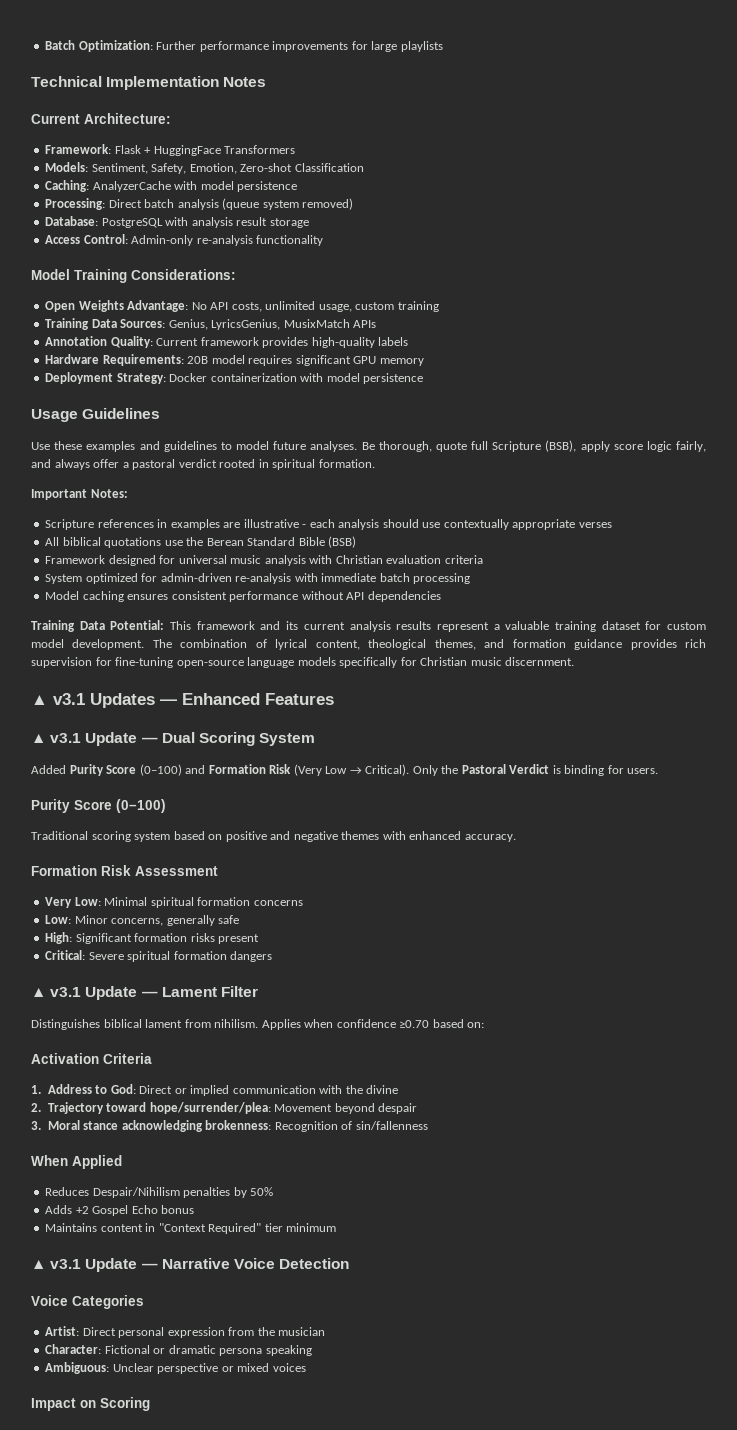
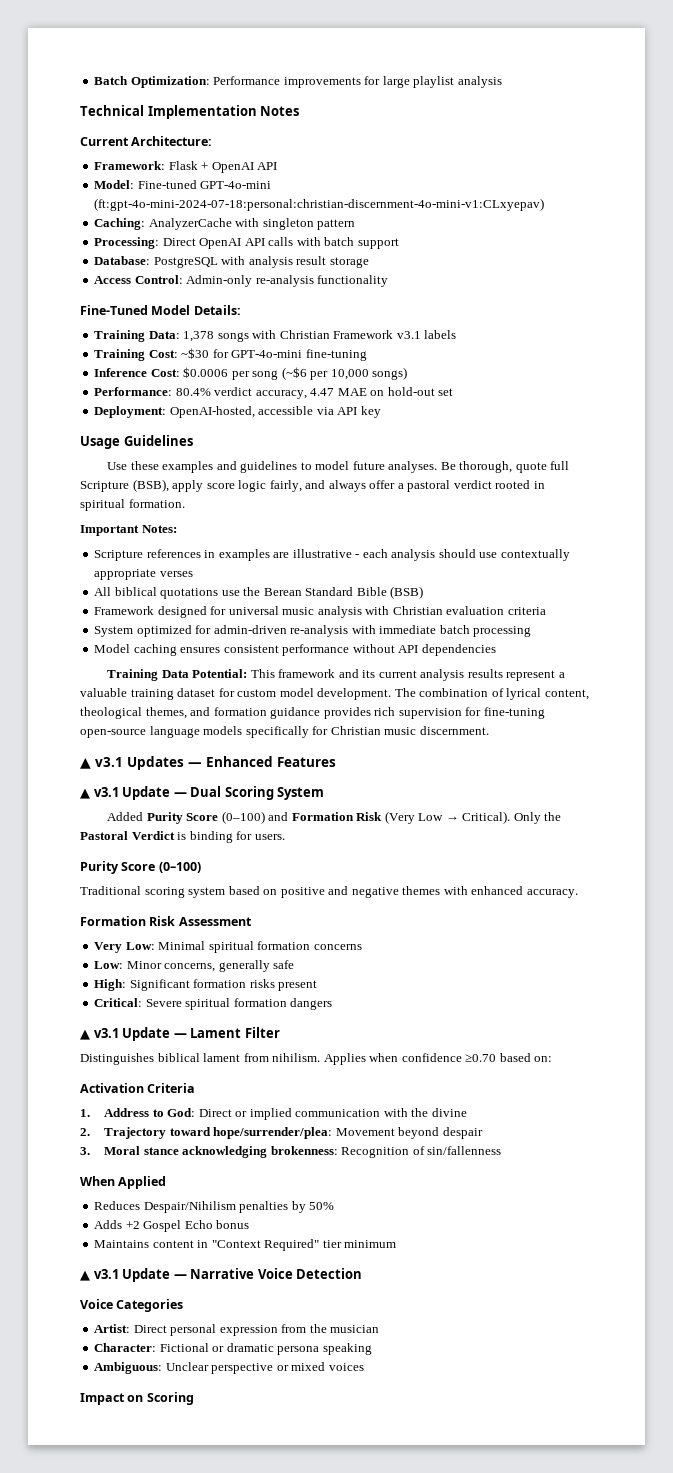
[156,41,269,52] Further performance -> [213,76,281,85] Performance
[400,41,443,52] playlists -> [413,76,502,88] playlist analysis
[153,145,296,156] [45,162,364,174] HuggingFace Transformers // Models: Sentiment, Safety, Emotion, Zero-shot Classification -> [211,162,278,173] [94,180,272,189] [94,198,545,211] OpenAI API // Model: Fine-tuned GPT-4o-mini (ft:gpt-4o-mini-2024-07-18:personal:christian-discernment-4o-mini-v1:CLxyepav)
[200,181,298,192] model persistence -> [262,218,356,230] singleton pattern
[144,198,354,210] batch analysis (queue system removed) -> [199,237,399,249] OpenAI API calls with batch support
[31,269,236,283] [45,300,439,312] [45,318,377,330] [45,336,409,348] [45,354,424,366] [45,372,424,384] Model Training Considerations: // Open Weights Advantage: No API costs, unlimited usage, custom training // Training Data Sources: Genius, LyricsGenius, MusixMatch APIs // Annotation Quality: Current framework provides high-quality labels // Hardware Requirements: 20B model requires significant GPU memory // Deployment Strategy: Docker containerization with model persistence -> [80,305,241,315] [94,330,457,342] [94,348,367,361] [94,367,408,380] [94,387,454,399] [94,406,381,418] Fine-Tuned Model Details: // Training Data: 1,378 songs with Christian Framework v3.1 labels // Training Cost: ~$30 for GPT-4o-mini fine-tuning // Inference Cost: $0.0006 per song (~$6 per 10,000 songs) // Performance: 80.4% verdict accuracy, 4.47 MAE on hold-out set // Deployment: OpenAI-hosted, accessible via API key

